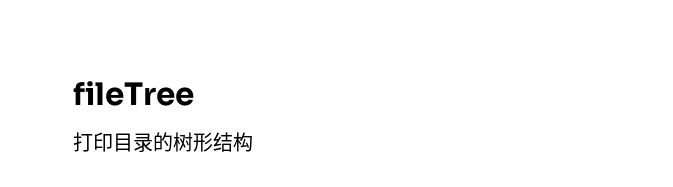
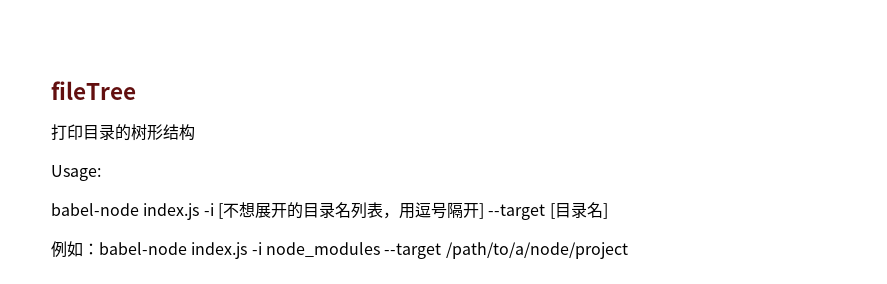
(253, 142) none -> [51,165,101,181] [51,202,608,220] [51,241,628,259] // Usage: // babel-node index.js -i [不想展开的目录名列表，用逗号隔开] --target [目录名] // 例如：babel-node index.js -i node_modules --target /path/to/a/node/project

